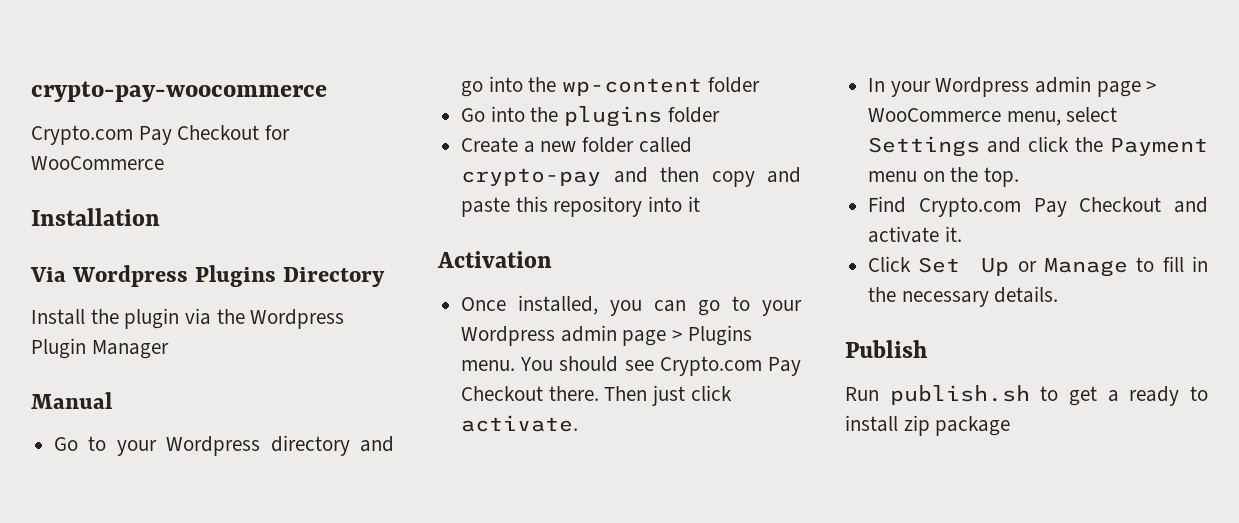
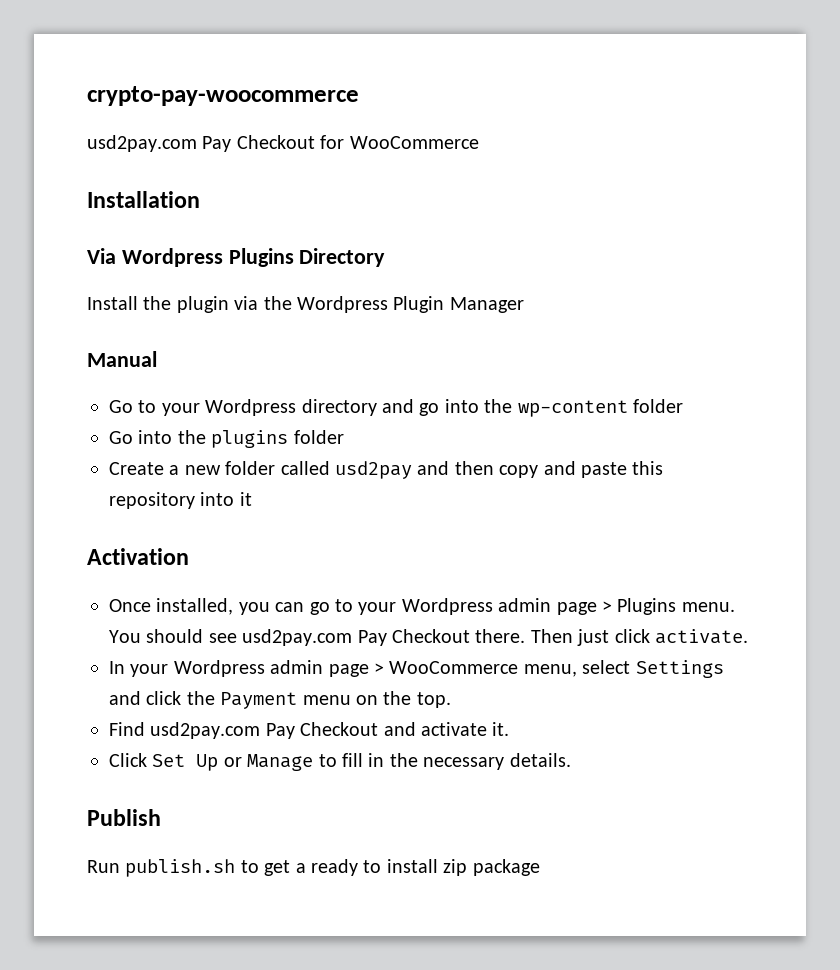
[31,125,133,145] Crypto.com -> [87,135,197,152] usd2pay.com
[461,168,602,186] crypto-pay -> [335,461,412,479] usd2pay
[659,356,762,376] Crypto.com -> [242,629,353,646] usd2pay.com
[918,197,1021,217] Crypto.com -> [150,722,261,739] usd2pay.com

